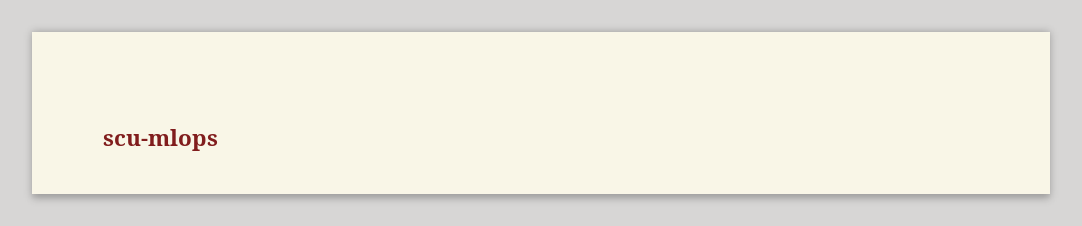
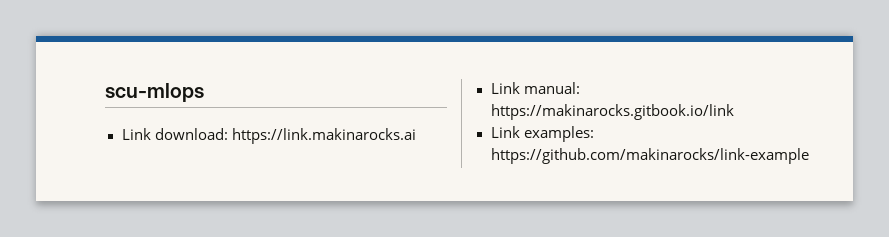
(218, 140) none -> [121,128,416,144] [490,82,580,94] [490,104,734,120] [490,126,594,142] [490,148,809,164] // Link download: https://link.makinarocks.ai // Link manual: https://makinarocks.gitbook.io/link // Link examples: https://github.com/makinarocks/link-example

